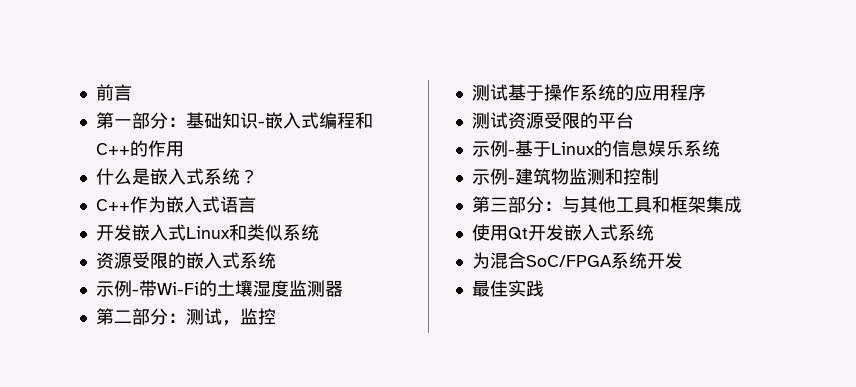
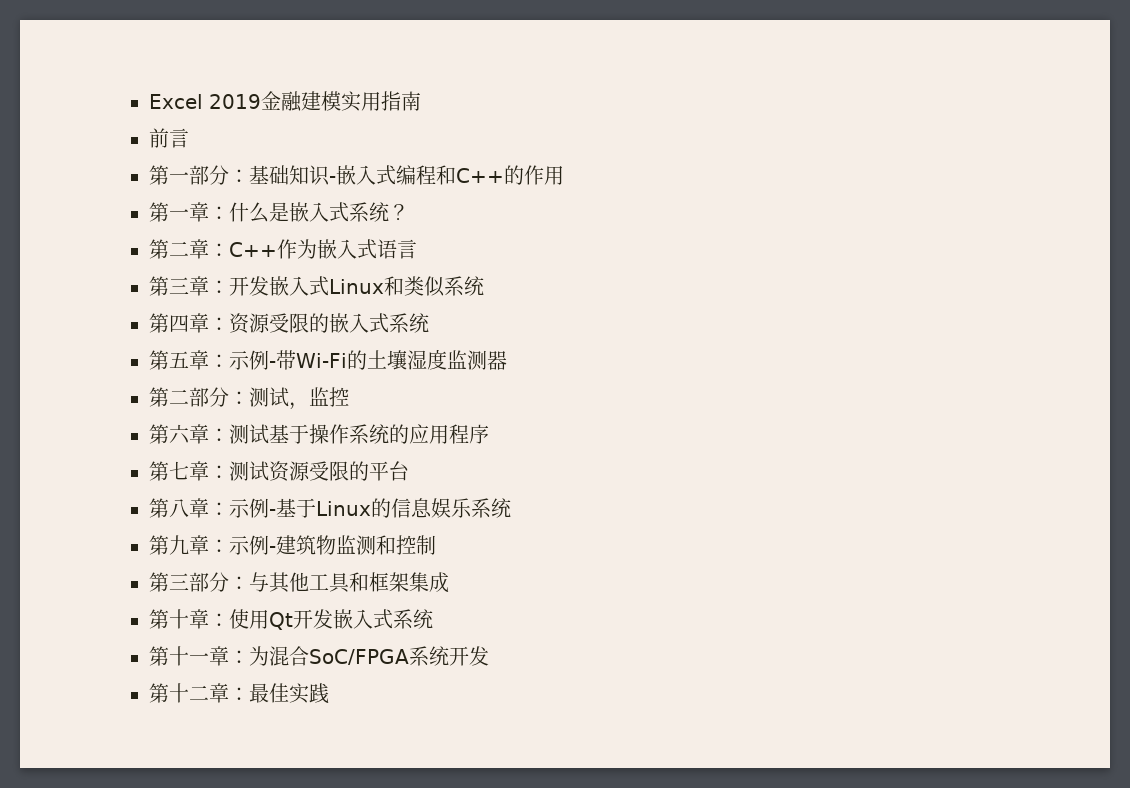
(95, 92) none -> [149,91,421,112] Excel 2019金融建模实用指南 //
(184, 149) none -> [149,202,229,222] 第一章：
(258, 176) none -> [149,239,229,259] 第二章：
(256, 204) none -> [149,276,229,296] 第三章：
(319, 232) none -> [149,313,229,333] 第四章：
(276, 260) none -> [149,350,229,370] 第五章：
(276, 316) none -> [149,424,229,444] 第六章：
(706, 92) none -> [149,461,229,481] 第七章：
(634, 120) none -> [149,498,229,518] 第八章：
(720, 148) none -> [149,535,229,555] 第九章：
(742, 204) none -> [149,609,229,629] 第十章：
(654, 232) none -> [149,646,249,666] 第十一章：
(683, 260) none -> [149,683,249,703] 第十二章：

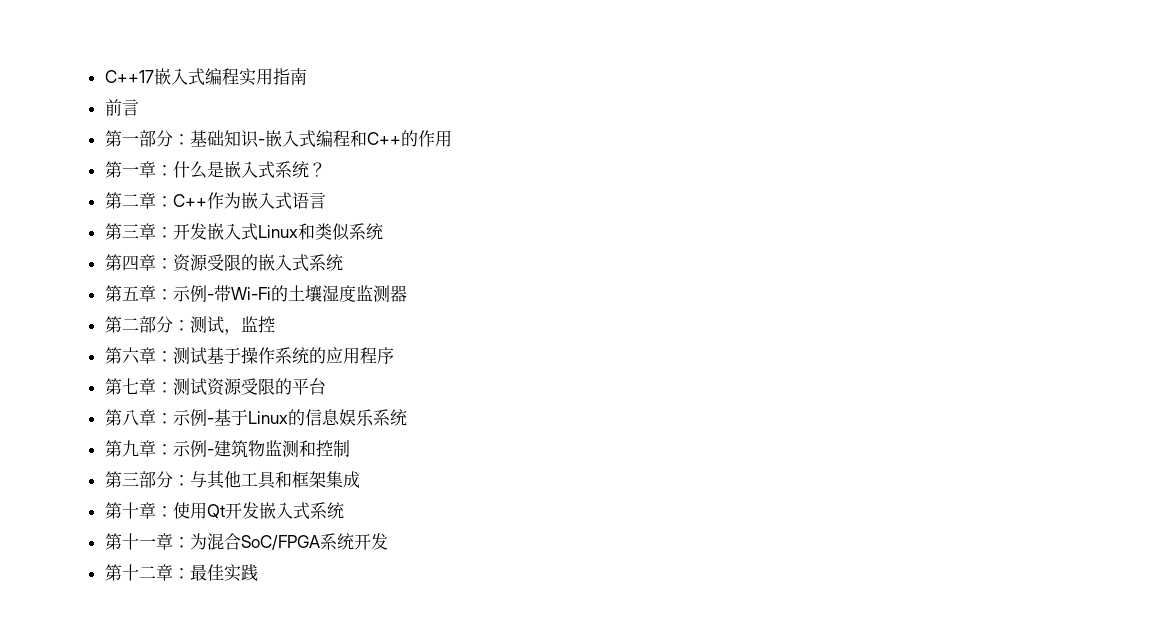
[149,91,341,112] Excel 2019金融建模 -> [104,68,239,86] C++17嵌入式编程

